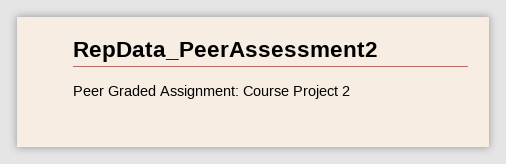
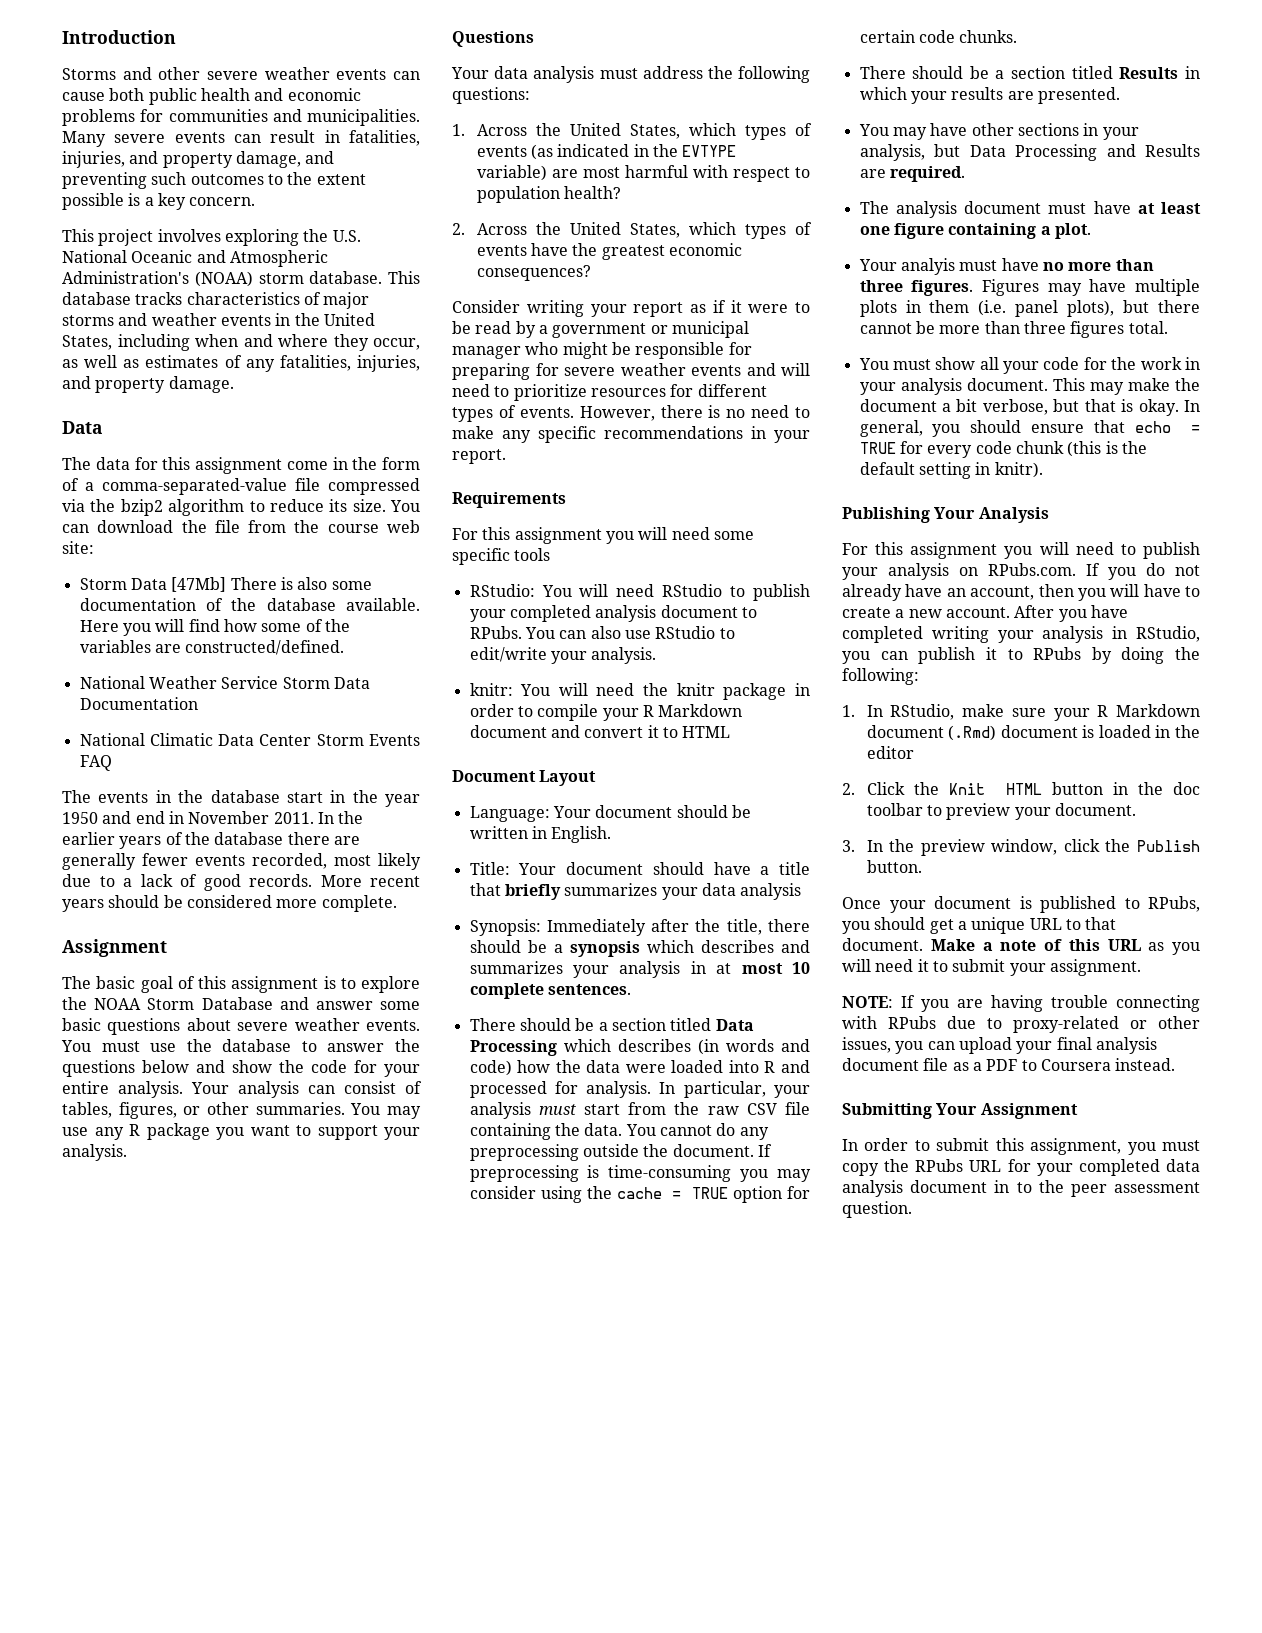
[73,42,378,62] [73,85,350,99] RepData_PeerAssessment2 // Peer Graded Assignment: Course Project 2 -> [62,30,176,44] [62,67,420,80] [62,88,361,105] [62,109,420,126] [62,130,420,147] [62,151,335,168] [62,172,366,189] [62,193,256,210] [62,229,361,246] [62,250,328,267] [62,271,420,287] [62,292,370,309] [62,313,375,326] [62,334,420,351] [62,355,420,372] [62,376,234,393] [62,421,102,434] [62,457,420,474] [62,478,420,495] [62,499,420,516] [62,520,420,533] [62,541,94,554] [79,577,372,592] [79,598,420,611] [79,619,350,636] [79,640,345,655] [79,676,370,689] [79,697,198,710] [79,733,420,746] [79,755,112,771] [62,790,420,807] [62,811,364,824] [62,832,360,849] [62,853,421,870] [62,874,420,891] [62,895,397,912] [62,939,167,957] [62,976,420,993] [62,997,420,1010] [62,1018,421,1035] [61,1039,420,1052] [62,1060,420,1077] [62,1081,422,1098] [62,1102,421,1119] [62,1123,420,1140] [62,1144,127,1161] [452,31,534,47] [451,66,810,83] [452,87,530,104] [452,123,812,140] [476,144,737,160] [476,165,810,182] [476,186,622,203] [452,222,812,239] [476,243,742,260] [476,265,591,281] [452,300,810,317] [452,321,749,338] [452,342,752,359] [452,363,810,380] [452,384,767,401] [452,405,810,422] [452,426,810,443] [452,449,506,464] [452,492,566,508] [452,527,754,544] [452,548,551,565] [469,584,810,601] [469,605,757,622] [469,626,735,639] [469,647,657,664] [469,683,810,700] [469,704,743,721] [469,725,731,738] [452,770,597,786] [469,805,751,822] [469,826,612,843] [469,862,810,875] [469,883,802,900] [469,919,810,936] [469,940,810,957] [469,961,810,978] [469,983,631,999] [469,1018,754,1031] [469,1039,810,1056] [469,1060,810,1076] [469,1081,810,1098] [469,1102,810,1119] [469,1123,769,1140] [469,1144,772,1161] [469,1165,811,1182] [469,1186,810,1203] [859,30,1018,43] [859,66,1200,79] [859,87,1120,104] [858,123,1139,140] [859,144,1200,161] [859,166,965,182] [859,201,1201,218] [859,223,1091,239] [858,258,1154,275] [859,279,1200,296] [859,300,1200,317] [859,321,1168,338] [858,357,1200,374] [859,378,1200,395] [859,399,1200,416] [859,420,1200,437] [859,441,1147,458] [859,462,1043,479] [842,507,1049,523] [842,542,1200,559] [842,563,1200,580] [842,584,1200,601] [842,605,1128,622] [842,626,1200,643] [842,647,1200,664] [842,668,919,685] [842,704,1200,721] [866,725,1200,741] [866,746,914,759] [842,782,1200,795] [866,803,1136,820] [842,839,1200,856] [866,860,922,873] [842,896,1200,913] [842,917,1117,934] [842,938,1200,955] [842,959,1141,976] [842,995,1200,1012] [842,1016,1200,1033] [842,1037,1157,1054] [842,1058,1176,1071] [842,1103,1078,1119] [842,1138,1200,1155] [842,1159,1200,1176] [842,1180,1200,1197] [842,1201,912,1218] Introduction // Storms and other severe weather events can cause both public health and economic problems for communities and municipalities. Many severe events can result in fatalities, injuries, and property damage, and preventing such outcomes to the extent possible is a key concern. // This project involves exploring the U.S. National Oceanic and Atmospheric Administration's (NOAA) storm database. This database tracks characteristics of major storms and weather events in the United States, including when and where they occur, as well as estimates of any fatalities, injuries, and property damage. // Data // The data for this assignment come in the form of a comma-separated-value file compressed via the bzip2 algorithm to reduce its size. You can download the file from the course web site: // Storm Data [47Mb] There is also some documentation of the database available. Here you will find how some of the variables are constructed/defined. // National Weather Service Storm Data Documentation // National Climatic Data Center Storm Events FAQ // The events in the database start in the year 1950 and end in November 2011. In the earlier years of the database there are generally fewer events recorded, most likely due to a lack of good records. More recent years should be considered more complete. // Assignment // The basic goal of this assignment is to explore the NOAA Storm Database and answer some basic questions about severe weather events. You must use the database to answer the questions below and show the code for your entire analysis. Your analysis can consist of tables, figures, or other summaries. You may use any R package you want to support your analysis. // Questions // Your data analysis must address the following questions: // 1. Across the United States, which types of events (as indicated in the EVTYPE variable) are most harmful with respect to population health? // 2. Across the United States, which types of events have the greatest economic consequences? // Consider writing your report as if it were to be read by a government or municipal manager who might be responsible for preparing for severe weather events and will need to prioritize resources for different types of events. However, there is no need to make any specific recommendations in your report. // Requirements // For this assignment you will need some specific tools // RStudio: You will need RStudio to publish your completed analysis document to RPubs. You can also use RStudio to edit/write your analysis. // knitr: You will need the knitr package in order to compile your R Markdown document and convert it to HTML // Document Layout // Language: Your document should be written in English. // Title: Your document should have a title that briefly summarizes your data analysis // Synopsis: Immediately after the title, there should be a synopsis which describes and summarizes your analysis in at most 10 complete sentences. // There should be a section titled Data Processing which describes (in words and code) how the data were loaded into R and processed for analysis. In particular, your analysis must start from the raw CSV file containing the data. You cannot do any preprocessing outside the document. If preprocessing is time-consuming you may consider using the cache = TRUE option for certain code chunks. // There should be a section titled Results in which your results are presented. // You may have other sections in your analysis, but Data Processing and Results are required. // The analysis document must have at least one figure containing a plot. // Your analyis must have no more than three figures. Figures may have multiple plots in them (i.e. panel plots), but there cannot be more than three figures total. // You must show all your code for the work in your analysis document. This may make the document a bit verbose, but that is okay. In general, you should ensure that echo = TRUE for every code chunk (this is the default setting in knitr). // Publishing Your Analysis // For this assignment you will need to publish your analysis on RPubs.com. If you do not already have an account, then you will have to create a new account. After you have completed writing your analysis in RStudio, you can publish it to RPubs by doing the following: // 1. In RStudio, make sure your R Markdown document (.Rmd) document is loaded in the editor // 2. Click the Knit HTML button in the doc toolbar to preview your document. // 3. In the preview window, click the Publish button. // Once your document is published to RPubs, you should get a unique URL to that document. Make a note of this URL as you will need it to submit your assignment. // NOTE: If you are having trouble connecting with RPubs due to proxy-related or other issues, you can upload your final analysis document file as a PDF to Coursera instead. // Submitting Your Assignment // In order to submit this assignment, you must copy the RPubs URL for your completed data analysis document in to the peer assessment question.

